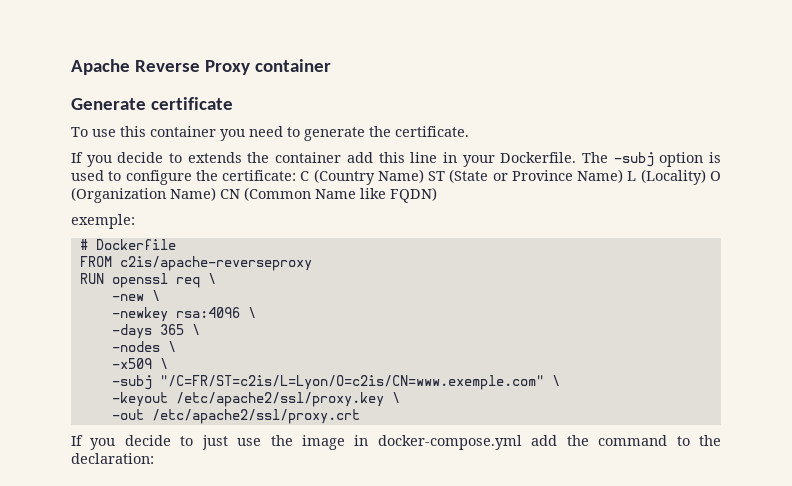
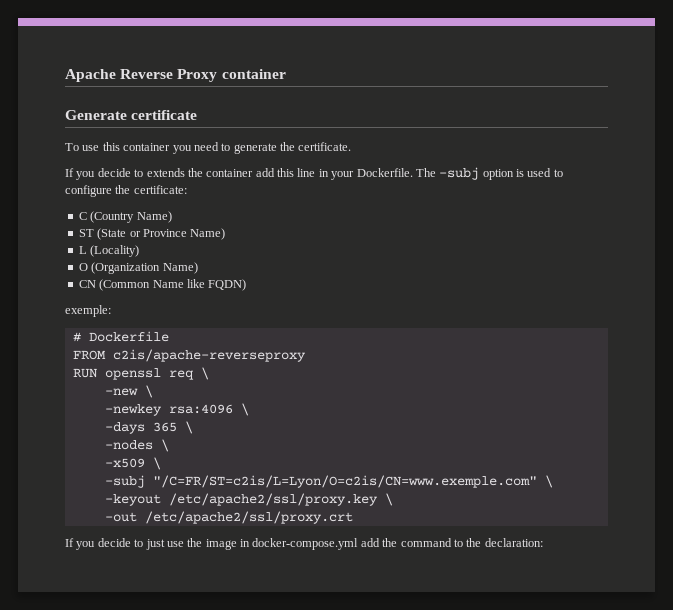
(297, 175) none -> (187, 189) //
(424, 176) none -> (172, 217) //
(624, 176) none -> (226, 234) //
(706, 177) none -> (140, 251) //
(216, 194) none -> (198, 268) //

